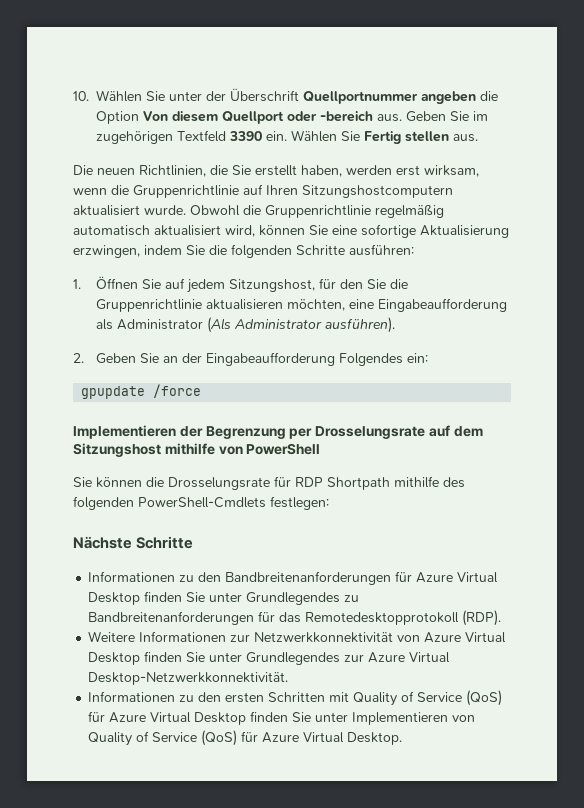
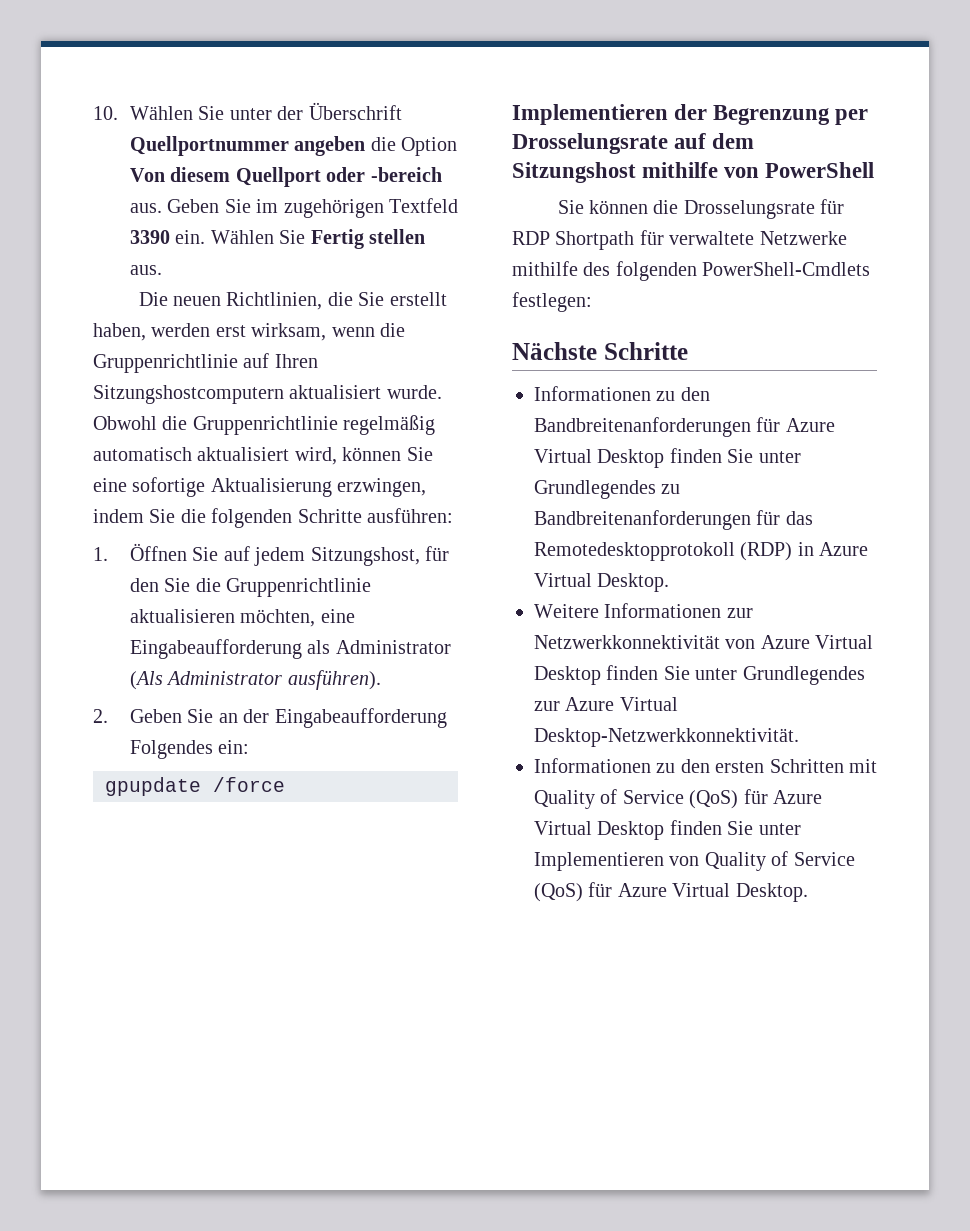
(390, 483) none -> [639,230,847,245] für verwaltete Netzwerke
[462,610,502,626] (RDP). -> [740,542,869,561] [534,573,670,592] (RDP) in Azure Virtual Desktop.

